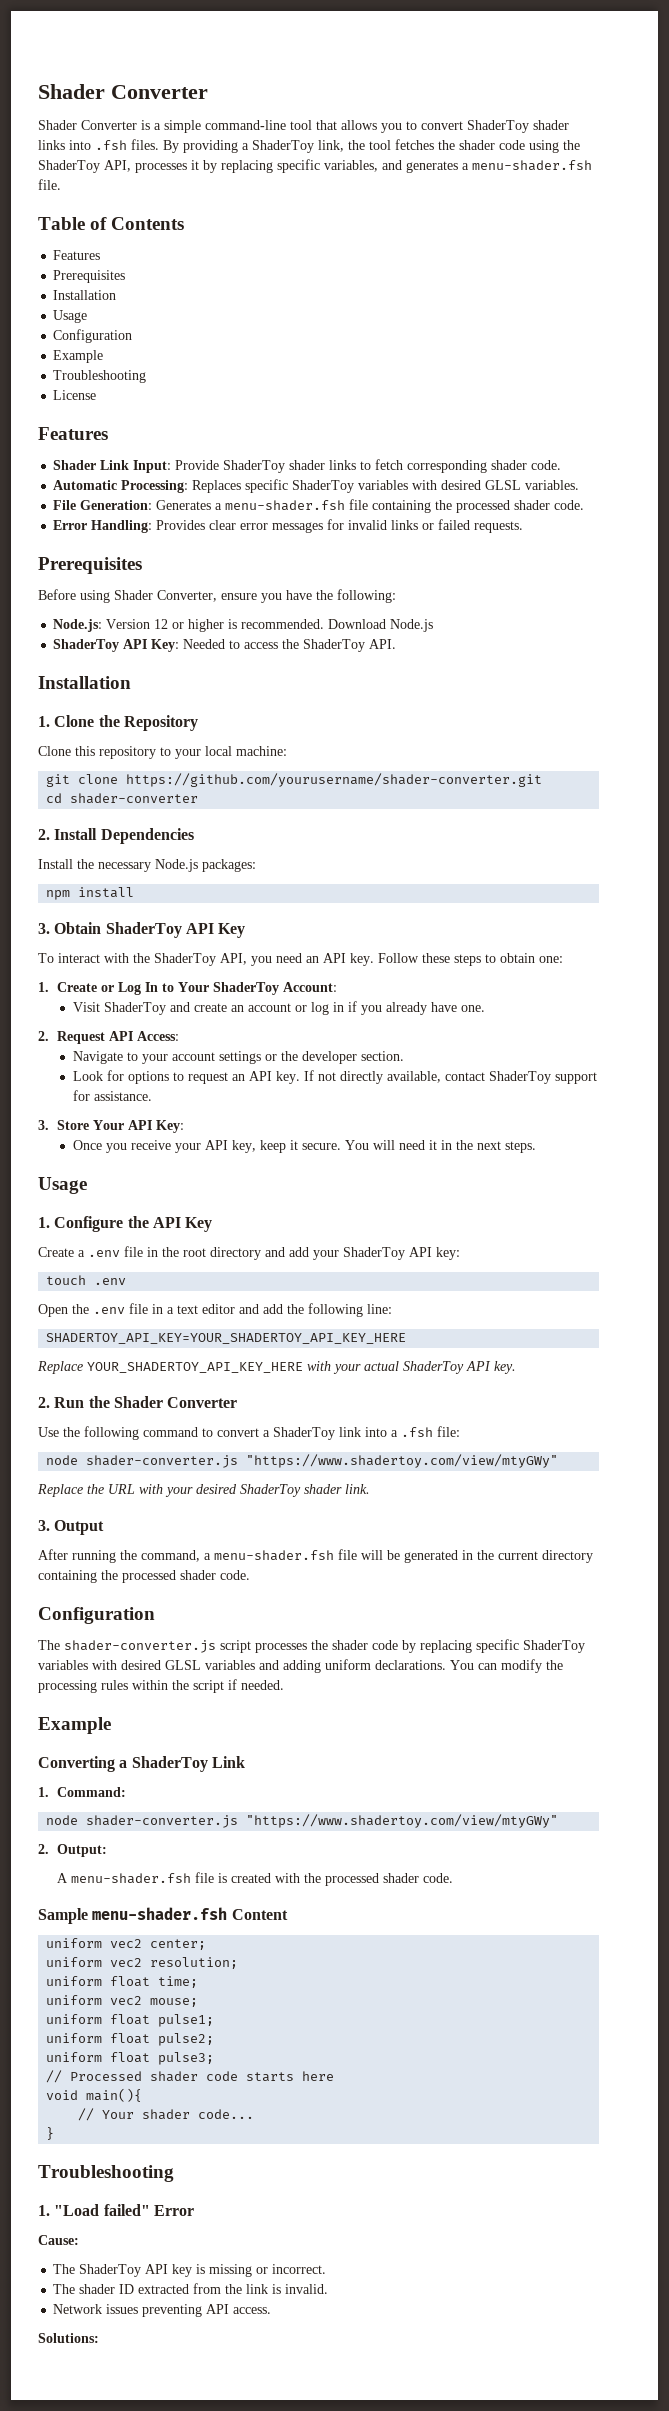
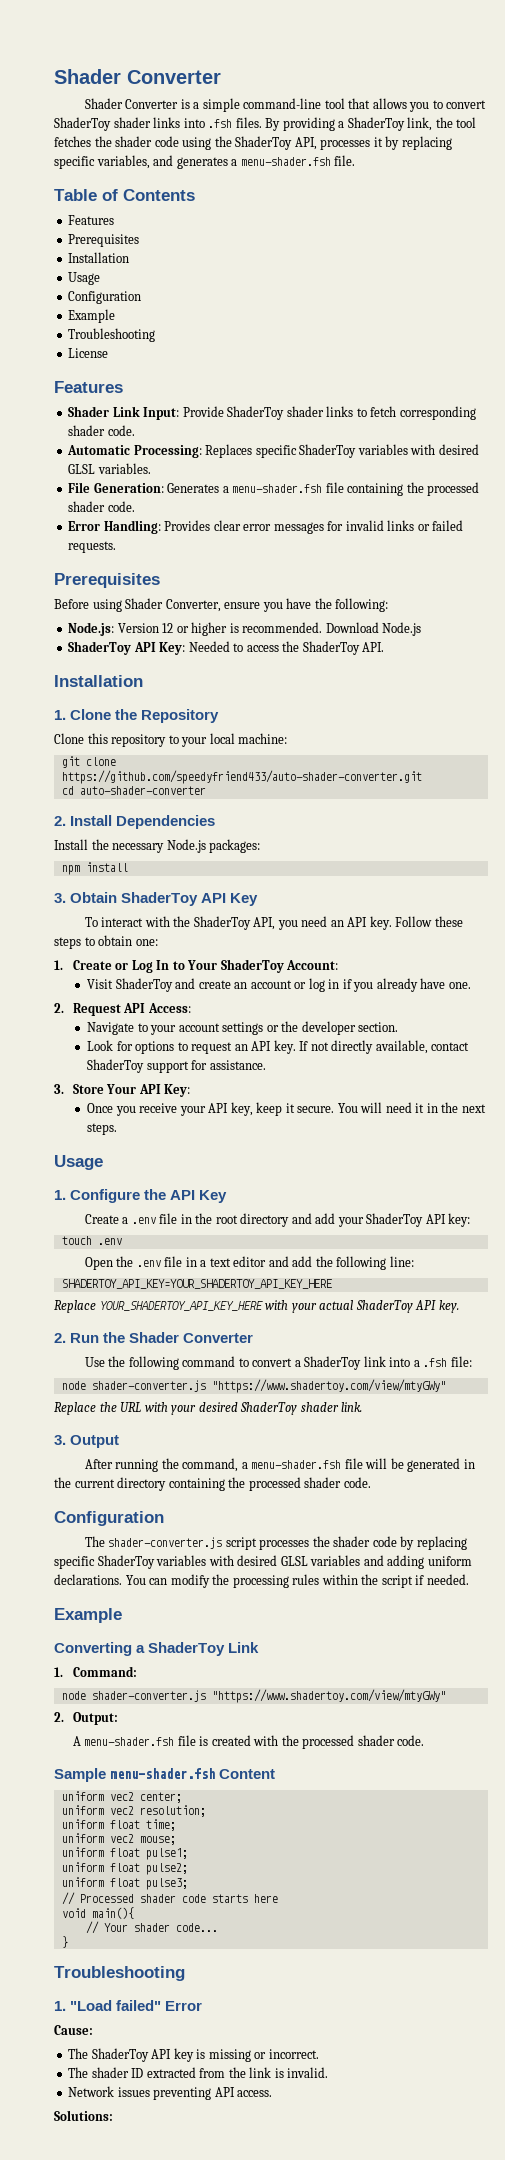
[126,773,543,787] https://github.com/yourusername/shader-converter.git -> [61,770,422,784] https://github.com/speedyfriend433/auto-shader-converter.git
[70,793,199,804] shader-converter -> [79,786,206,795] auto-shader-converter

